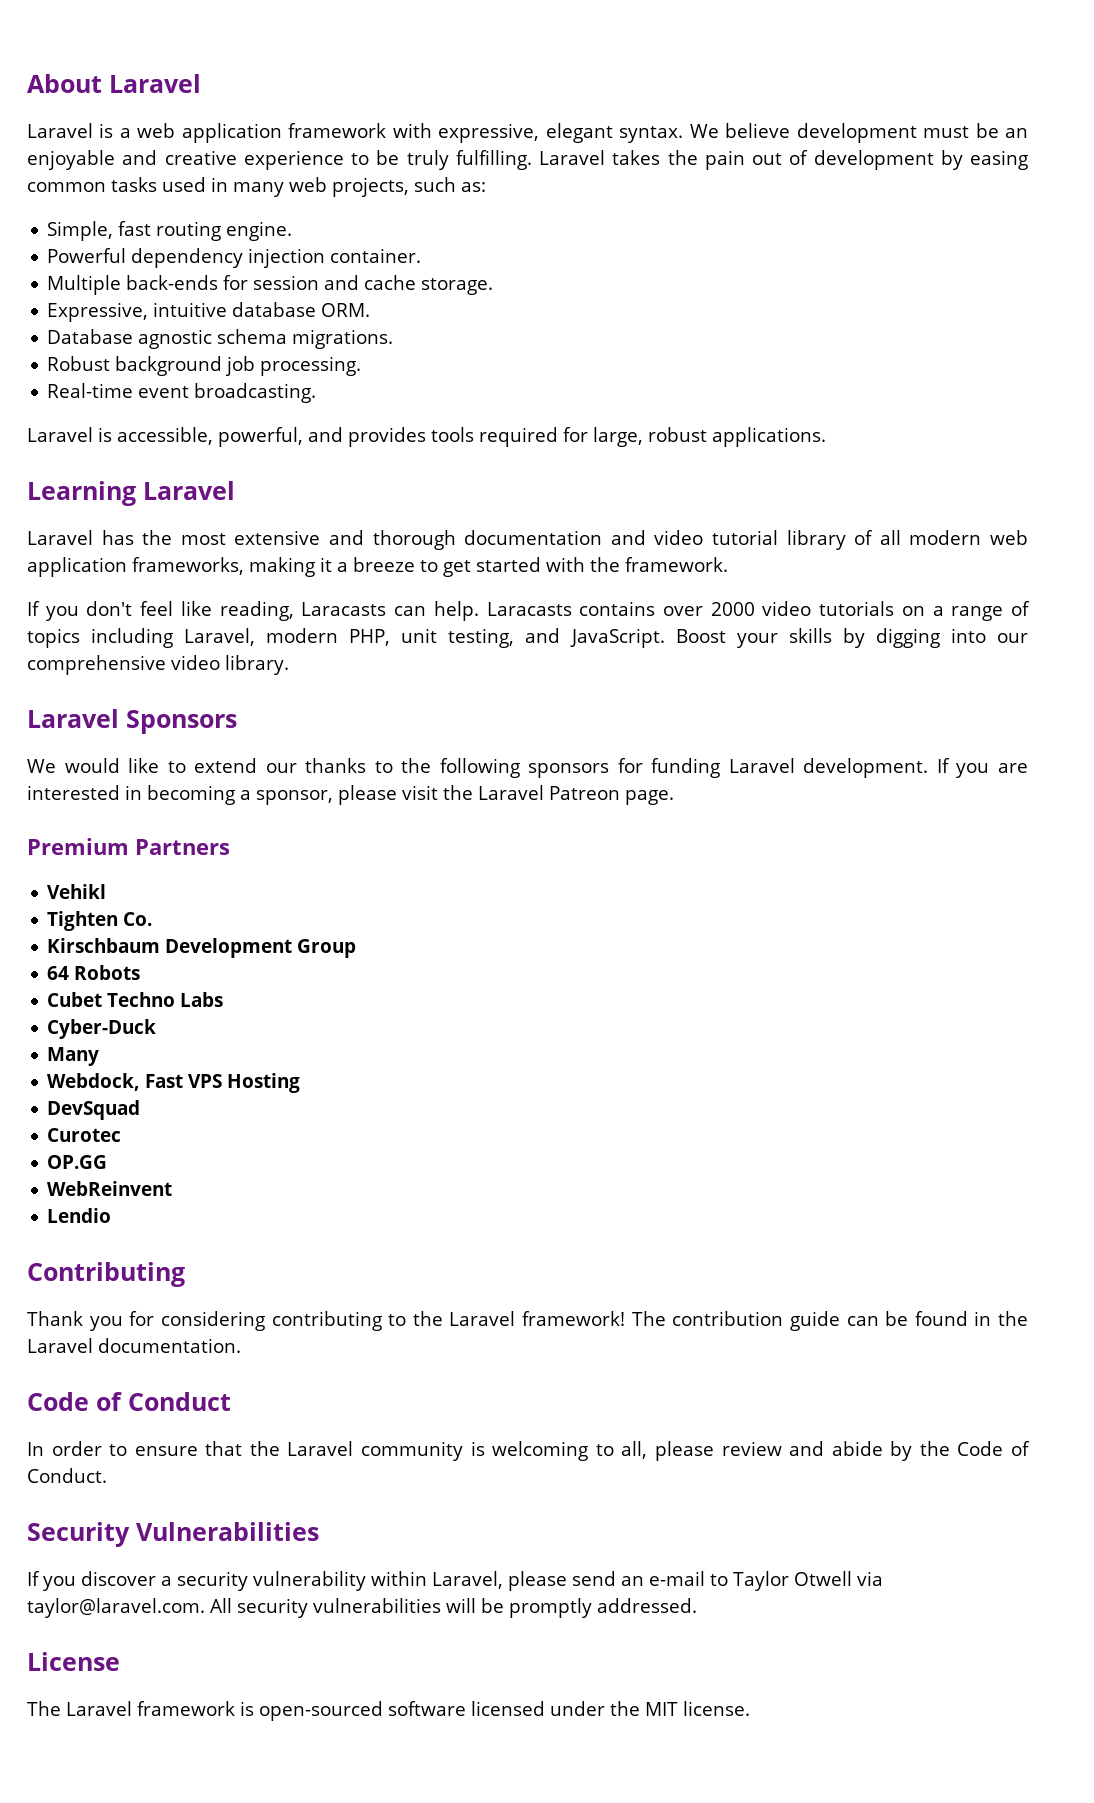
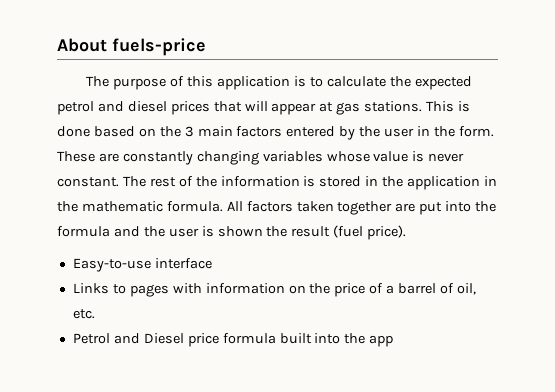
[109,74,201,93] [27,123,1029,143] [27,150,1028,170] [27,177,486,197] [47,221,293,241] [47,248,422,268] [47,275,494,295] [47,302,371,322] [47,329,394,349] [47,356,362,376] [47,383,317,403] [27,427,826,447] [27,481,235,506] [27,530,1029,550] [27,557,728,577] [27,601,1030,621] [27,628,1029,648] [27,655,289,675] [27,709,237,734] [27,758,1028,778] [27,785,674,805] [27,838,230,855] [47,884,107,899] [47,911,153,931] [47,938,357,958] [47,965,141,980] [47,992,224,1007] [47,1019,157,1039] [47,1047,100,1066] [47,1073,301,1093] [47,1100,141,1120] [47,1128,122,1142] [47,1155,108,1169] [47,1181,173,1196] [47,1208,112,1223] [27,1262,185,1287] [27,1311,1028,1331] [27,1338,241,1353] [27,1392,231,1411] [27,1441,1030,1461] [27,1468,107,1483] [27,1522,319,1547] [27,1571,883,1591] [27,1598,697,1618] [27,1652,120,1671] [27,1701,750,1721] Laravel // Laravel is a web application framework with expressive, elegant syntax. We believe development must be an enjoyable and creative experience to be truly fulfilling. Laravel takes the pain out of development by easing common tasks used in many web projects, such as: // Simple, fast routing engine. // Powerful dependency injection container. // Multiple back-ends for session and cache storage. // Expressive, intuitive database ORM. // Database agnostic schema migrations. // Robust background job processing. // Real-time event broadcasting. // Laravel is accessible, powerful, and provides tools required for large, robust applications. // Learning Laravel // Laravel has the most extensive and thorough documentation and video tutorial library of all modern web application frameworks, making it a breeze to get started with the framework. // If you don't feel like reading, Laracasts can help. Laracasts contains over 2000 video tutorials on a range of topics including Laravel, modern PHP, unit testing, and JavaScript. Boost your skills by digging into our comprehensive video library. // Laravel Sponsors // We would like to extend our thanks to the following sponsors for funding Laravel development. If you are interested in becoming a sponsor, please visit the Laravel Patreon page. // Premium Partners // Vehikl // Tighten Co. // Kirschbaum Development Group // 64 Robots // Cubet Techno Labs // Cyber-Duck // Many // Webdock, Fast VPS Hosting // DevSquad // Curotec // OP.GG // WebReinvent // Lendio // Contributing // Thank you for considering contributing to the Laravel framework! The contribution guide can be found in the Laravel documentation. // Code of Conduct // In order to ensure that the Laravel community is welcoming to all, please review and abide by the Code of Conduct. // Security Vulnerabilities // If you discover a security vulnerability within Laravel, please send an e-mail to Taylor Otwell via taylor@laravel.com. All security vulnerabilities will be promptly addressed. // License // The Laravel framework is open-sourced software licensed under the MIT license. -> [112,38,206,56] [86,76,472,90] [57,101,471,115] [57,126,494,140] [57,151,465,165] [57,176,498,190] [57,201,497,215] [57,225,407,240] [72,258,212,272] [72,283,476,297] [72,309,95,319] [72,333,394,347] fuels-price // The purpose of this application is to calculate the expected petrol and diesel prices that will appear at gas stations. This is done based on the 3 main factors entered by the user in the form. These are constantly changing variables whose value is never constant. The rest of the information is stored in the application in the mathematic formula. All factors taken together are put into the formula and the user is shown the result (fuel price). // Easy-to-use interface // Links to pages with information on the price of a barrel of oil, etc. // Petrol and Diesel price formula built into the app

